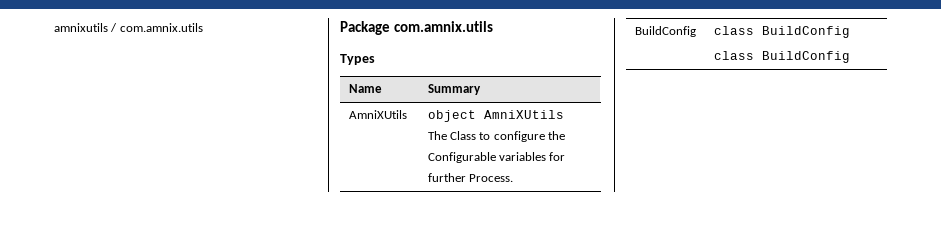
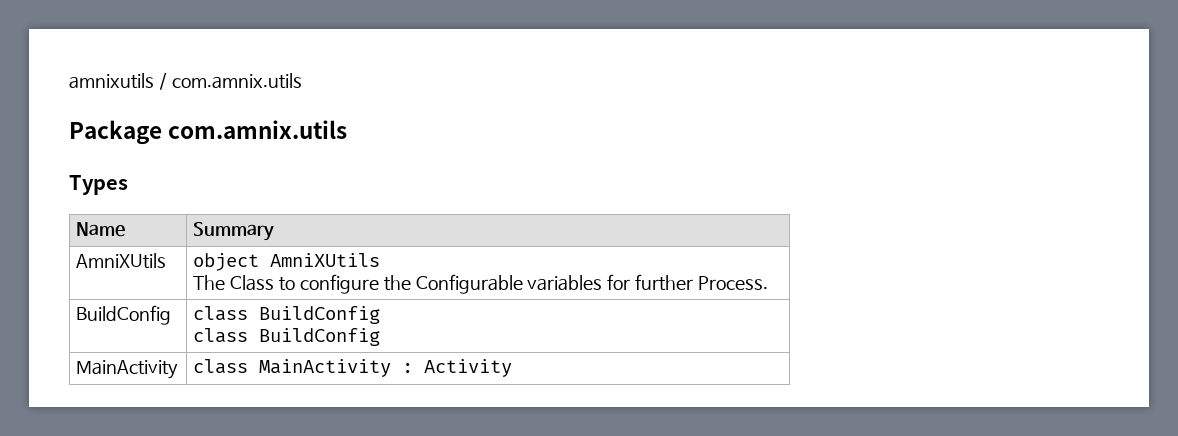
(850, 57) none -> [76,360,179,379] [193,359,513,377] // MainActivity | class MainActivity : Activity

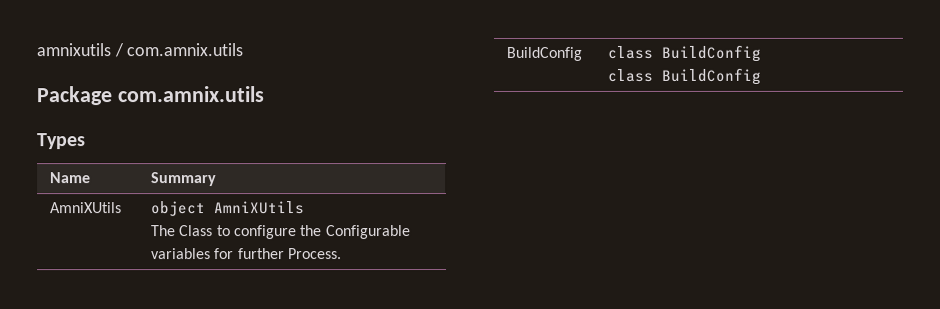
[76,360,179,379] [193,359,513,377] // MainActivity | class MainActivity : Activity -> (761, 76) none

